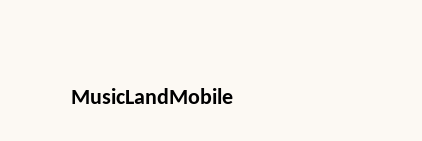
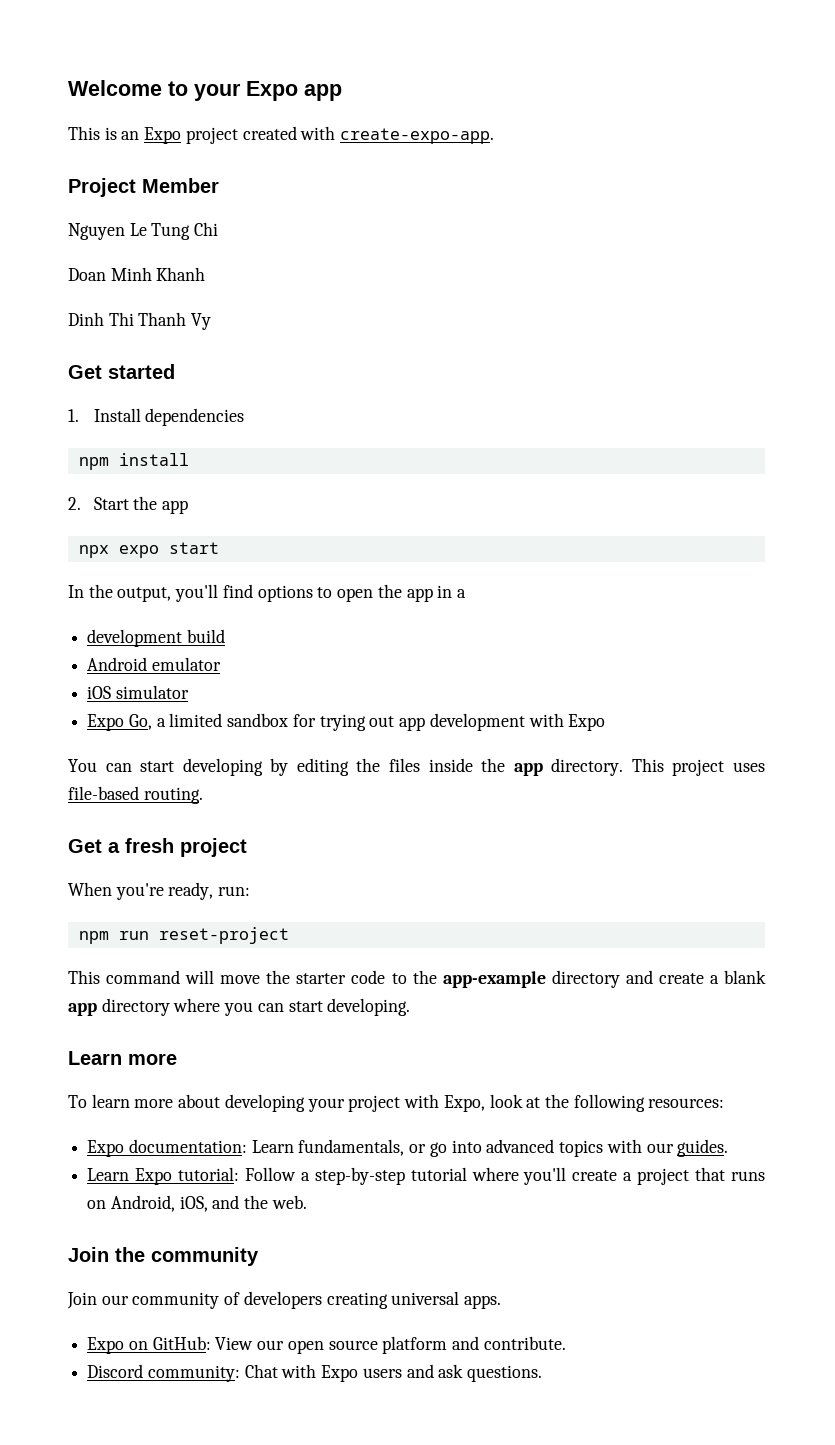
[71,88,233,104] MusicLandMobile -> [68,80,342,101] [68,126,495,144] [68,178,219,197] [68,222,219,240] [68,267,206,281] [68,312,212,330] [68,364,175,379] [68,408,245,426] [78,453,189,470] [68,496,189,514] [78,542,219,558] [68,584,466,602] [87,629,225,647] [87,657,221,671] [87,685,189,699] [87,713,606,731] [68,758,765,776] [68,786,203,804] [68,838,247,857] [68,882,251,900] [78,927,289,944] [68,970,766,988] [68,998,411,1016] [68,1051,177,1065] [68,1094,725,1112] [87,1139,729,1157] [87,1167,766,1185] [87,1195,307,1212] [68,1247,259,1266] [67,1291,502,1309] [87,1336,566,1354] [87,1364,543,1382] Welcome to your Expo app // This is an Expo project created with create-expo-app. // Project Member // Nguyen Le Tung Chi // Doan Minh Khanh // Dinh Thi Thanh Vy // Get started // 1. Install dependencies // npm install // 2. Start the app // npx expo start // In the output, you'll find options to open the app in a // development build // Android emulator // iOS simulator // Expo Go, a limited sandbox for trying out app development with Expo // You can start developing by editing the files inside the app directory. This project uses file-based routing. // Get a fresh project // When you're ready, run: // npm run reset-project // This command will move the starter code to the app-example directory and create a blank app directory where you can start developing. // Learn more // To learn more about developing your project with Expo, look at the following resources: // Expo documentation: Learn fundamentals, or go into advanced topics with our guides. // Learn Expo tutorial: Follow a step-by-step tutorial where you'll create a project that runs on Android, iOS, and the web. // Join the community // Join our community of developers creating universal apps. // Expo on GitHub: View our open source platform and contribute. // Discord community: Chat with Expo users and ask questions.

